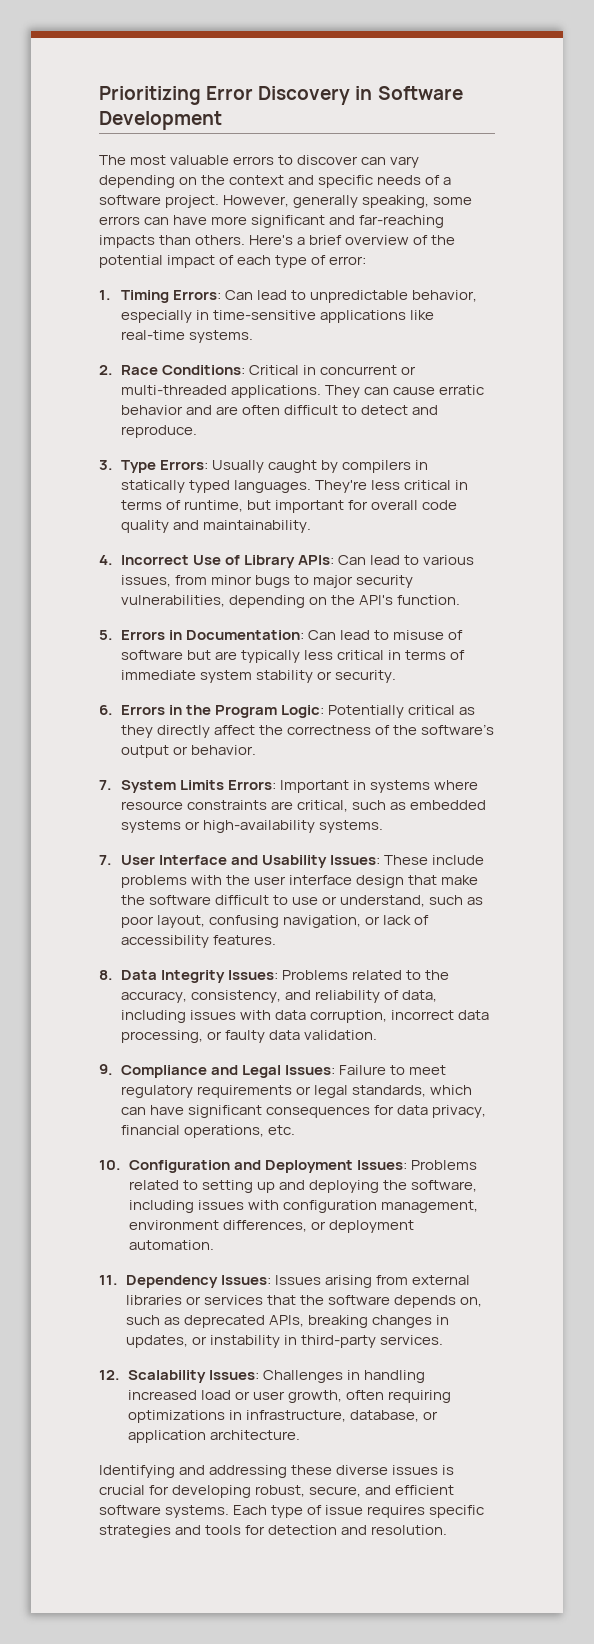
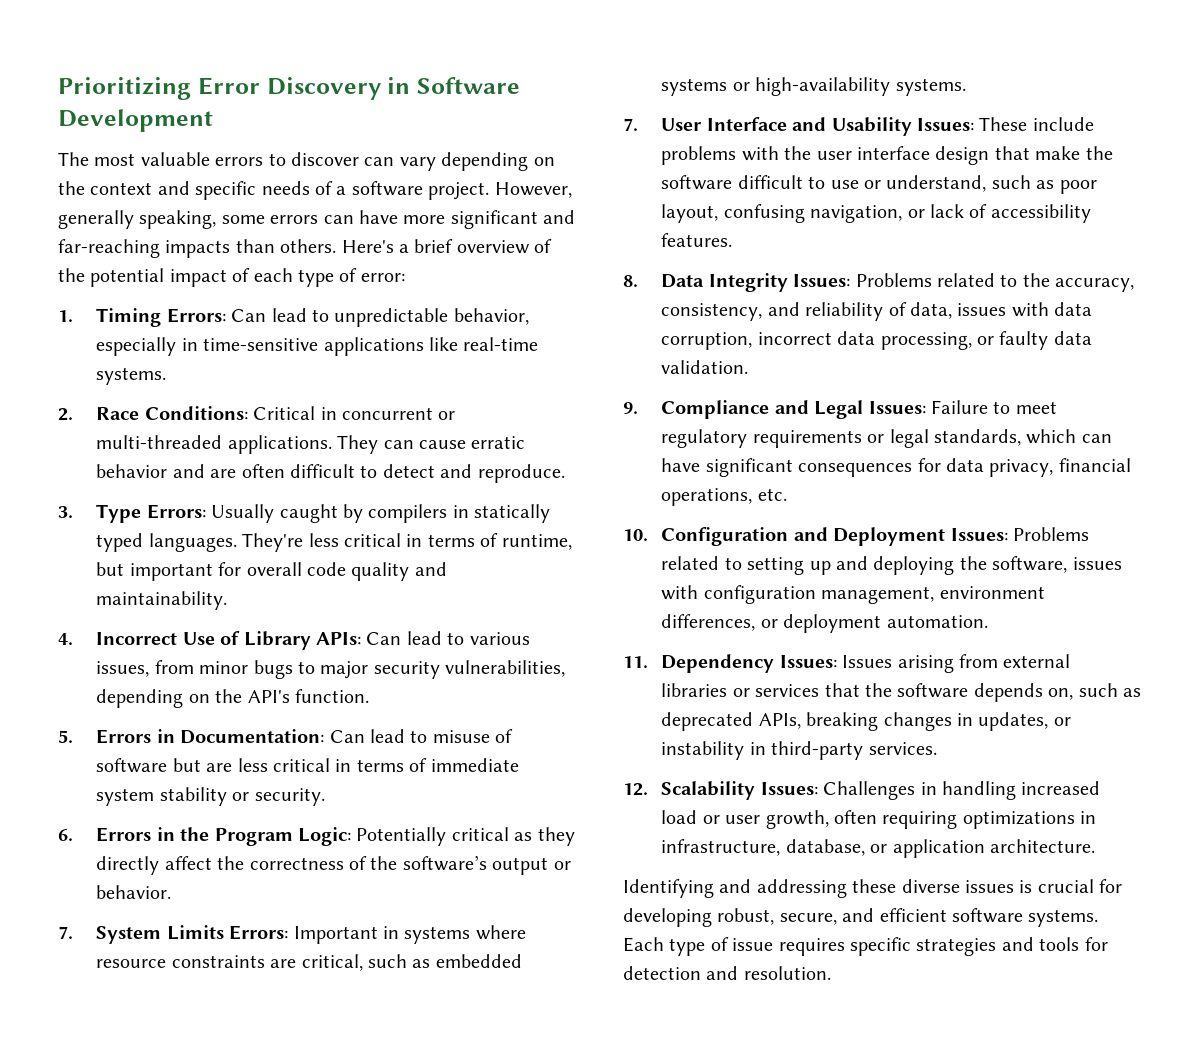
[240,650,300,663] typically -> (233, 767) none
[120,1010,186,1023] including -> (952, 310) none
[128,1200,194,1213] including -> (1068, 564) none

